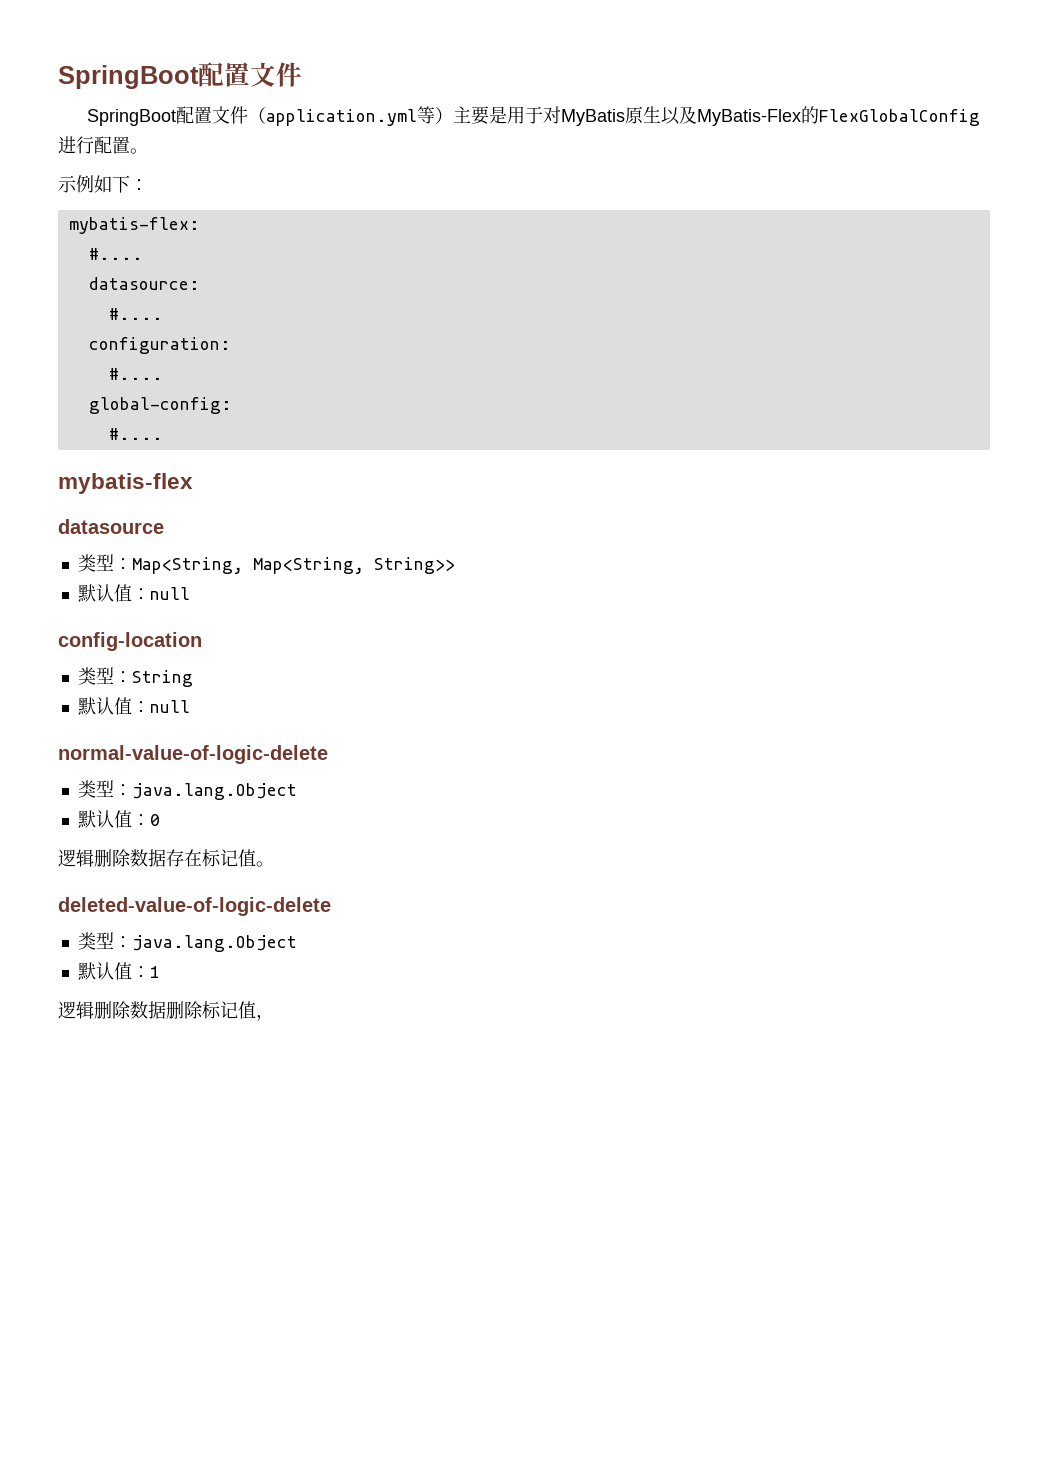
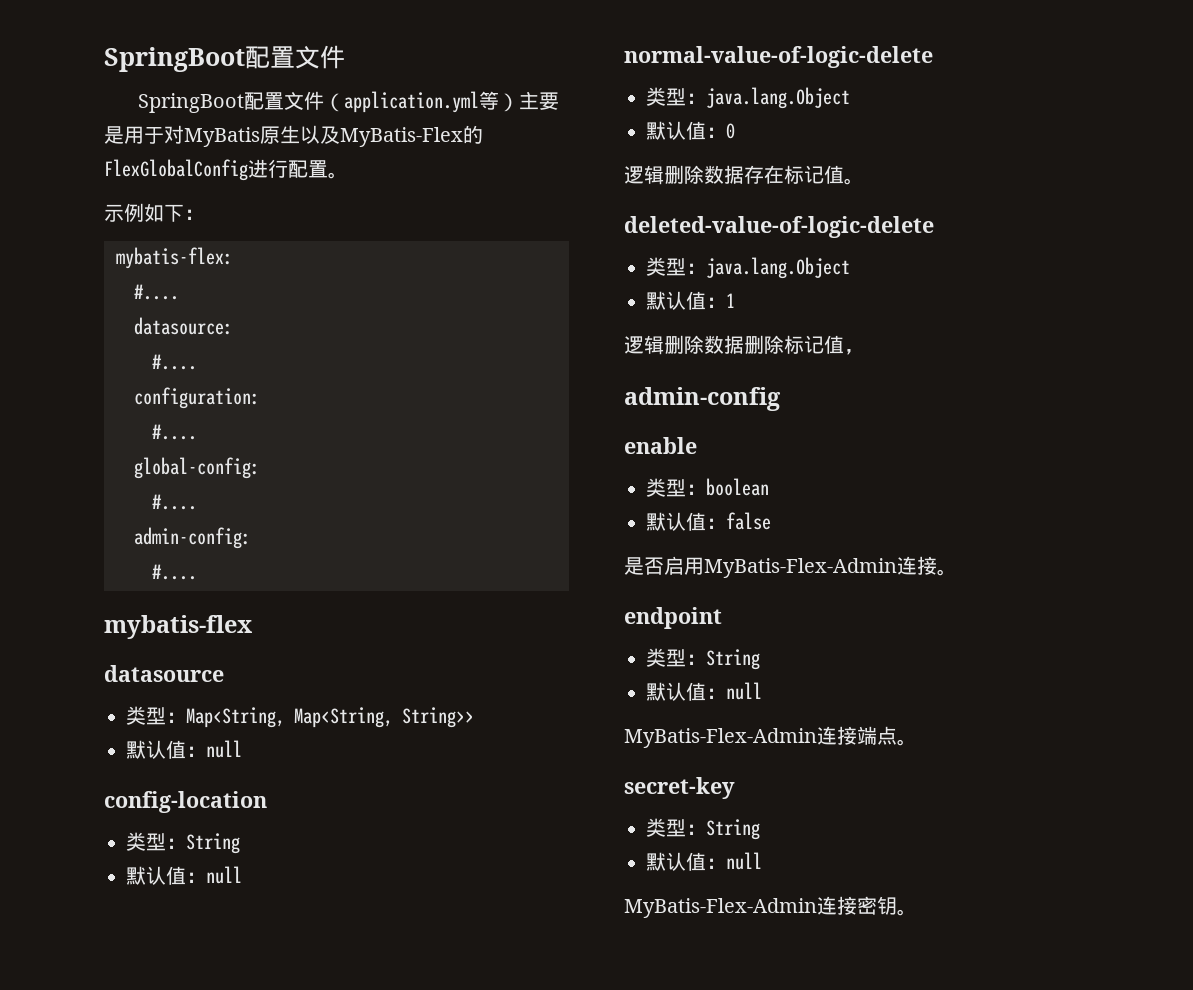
(163, 434) none -> [134,527,251,549] [152,564,197,580] // admin-config: // #....
(274, 1017) none -> [624,387,781,411] [624,437,697,454] [646,478,769,497] [646,512,771,531] [624,556,957,578] [624,607,722,629] [646,648,760,670] [646,682,762,701] [624,726,917,748] [624,777,735,799] [646,818,760,840] [646,852,762,871] [624,896,917,918] // admin-config // enable // 类型：boolean // 默认值：false // 是否启用MyBatis-Flex-Admin连接。 // endpoint // 类型：String // 默认值：null // MyBatis-Flex-Admin连接端点。 // secret-key // 类型：String // 默认值：null // MyBatis-Flex-Admin连接密钥。

